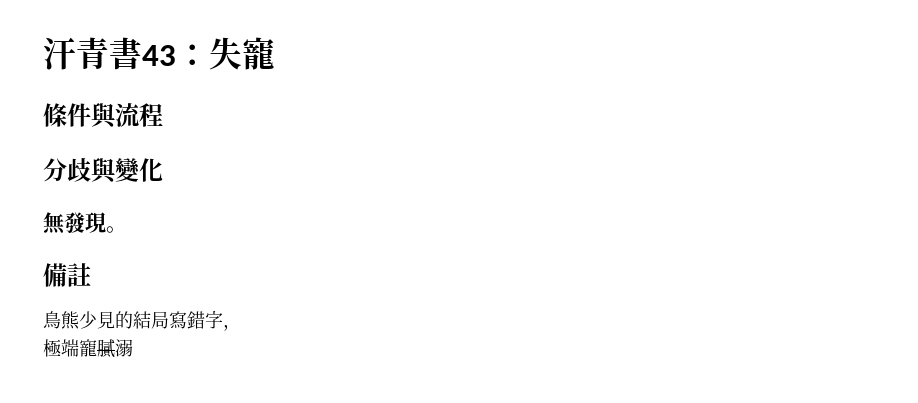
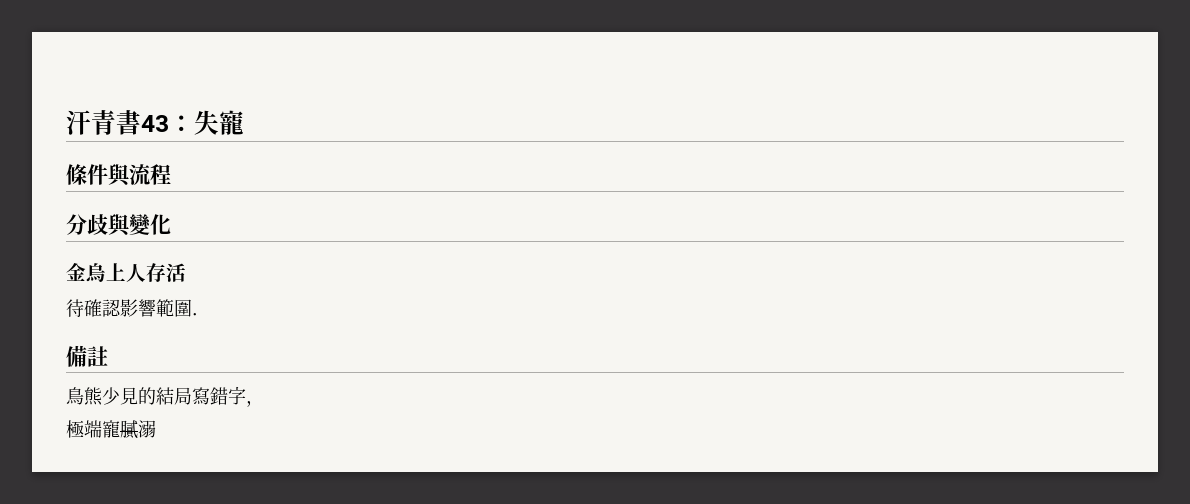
[43,212,127,235] 無發現。 -> [66,263,186,283] [66,299,210,317] 金烏上人存活 // 待確認影響範圍．

